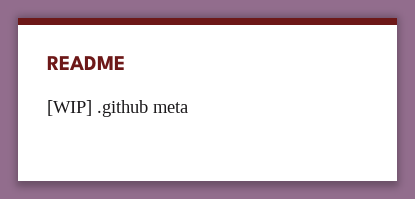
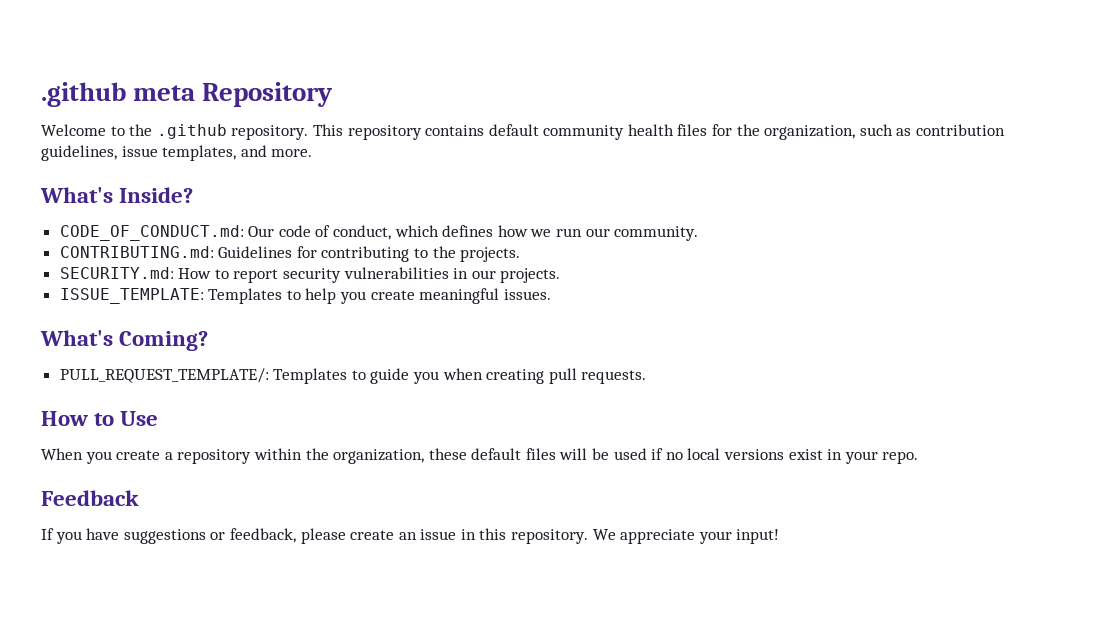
[47,56,125,70] [47,100,188,117] README // [WIP] .github meta -> [41,82,334,107] [41,124,1006,140] [41,145,313,161] [40,187,194,203] [59,225,699,241] [59,246,521,262] [59,267,561,283] [59,288,551,304] [40,330,209,351] [59,368,647,384] [41,411,159,426] [41,448,919,464] [41,490,139,506] [41,528,780,544] .github meta Repository // Welcome to the .github repository. This repository contains default community health files for the organization, such as contribution guidelines, issue templates, and more. // What's Inside? // CODE_OF_CONDUCT.md: Our code of conduct, which defines how we run our community. // CONTRIBUTING.md: Guidelines for contributing to the projects. // SECURITY.md: How to report security vulnerabilities in our projects. // ISSUE_TEMPLATE: Templates to help you create meaningful issues. // What's Coming? // PULL_REQUEST_TEMPLATE/: Templates to guide you when creating pull requests. // How to Use // When you create a repository within the organization, these default files will be used if no local versions exist in your repo. // Feedback // If you have suggestions or feedback, please create an issue in this repository. We appreciate your input!

